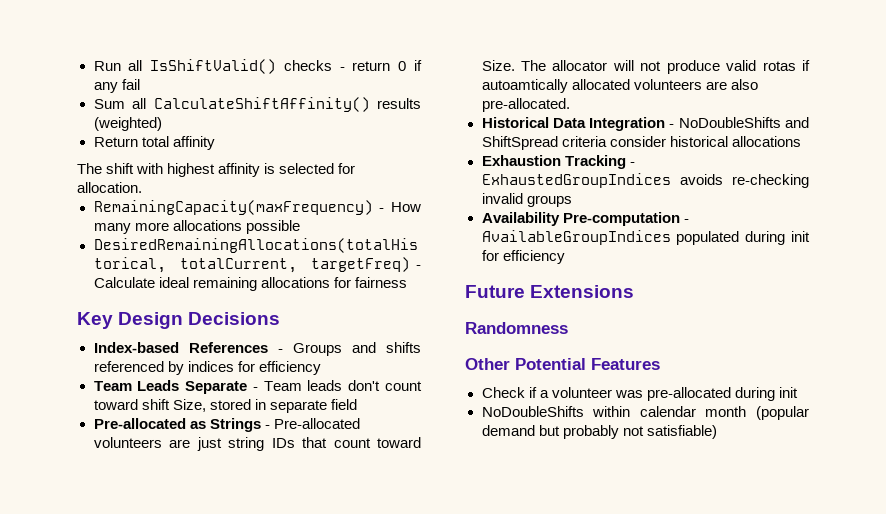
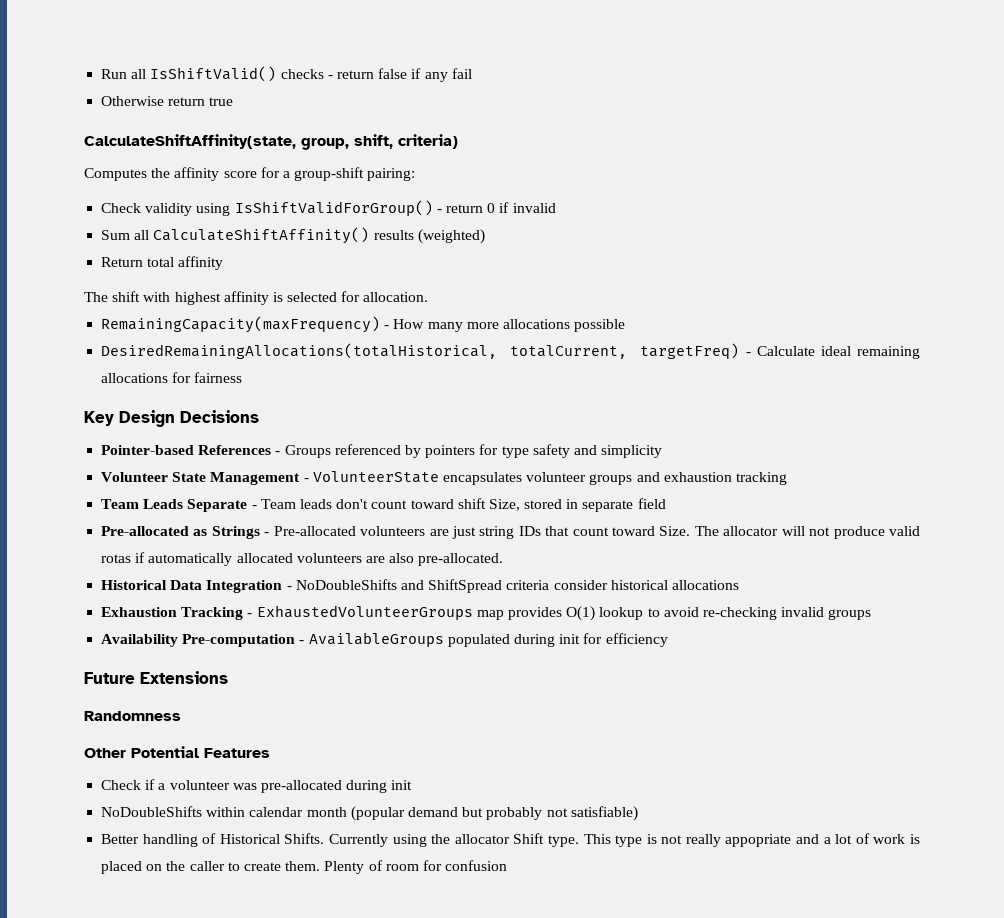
[398,61,407,71] 0 -> [378,68,408,79] false
(140, 84) none -> [101,96,234,106] [84,134,458,150] [84,167,416,181] [101,200,556,216] // Otherwise return true // CalculateShiftAffinity(state, group, shift, criteria) // Computes the affinity score for a group-shift pairing: // Check validity using IsShiftValidForGroup() - return 0 if invalid
[93,342,179,353] Index-based -> [101,445,195,455] Pointer-based
[351,342,421,353] [93,361,321,375] and shifts referenced by indices for efficiency -> [334,444,663,458] [101,471,787,485] referenced by pointers for type safety and simplicity // Volunteer State Management - VolunteerState encapsulates volunteer groups and exhaustion tracking
[481,79,568,93] autoamtically -> [148,553,233,566] automatically
[481,173,723,188] ExhaustedGroupIndices avoids -> [256,605,699,621] ExhaustedVolunteerGroups map provides O(1) lookup to avoid
[481,230,671,245] AvailableGroupIndices -> [308,632,444,647] AvailableGroups
(717, 432) none -> [101,833,921,847] [101,860,508,874] // Better handling of Historical Shifts. Currently using the allocator Shift type. This type is not really appopriate and a lot of work is placed on the caller to create them. Plenty of room for confusion

